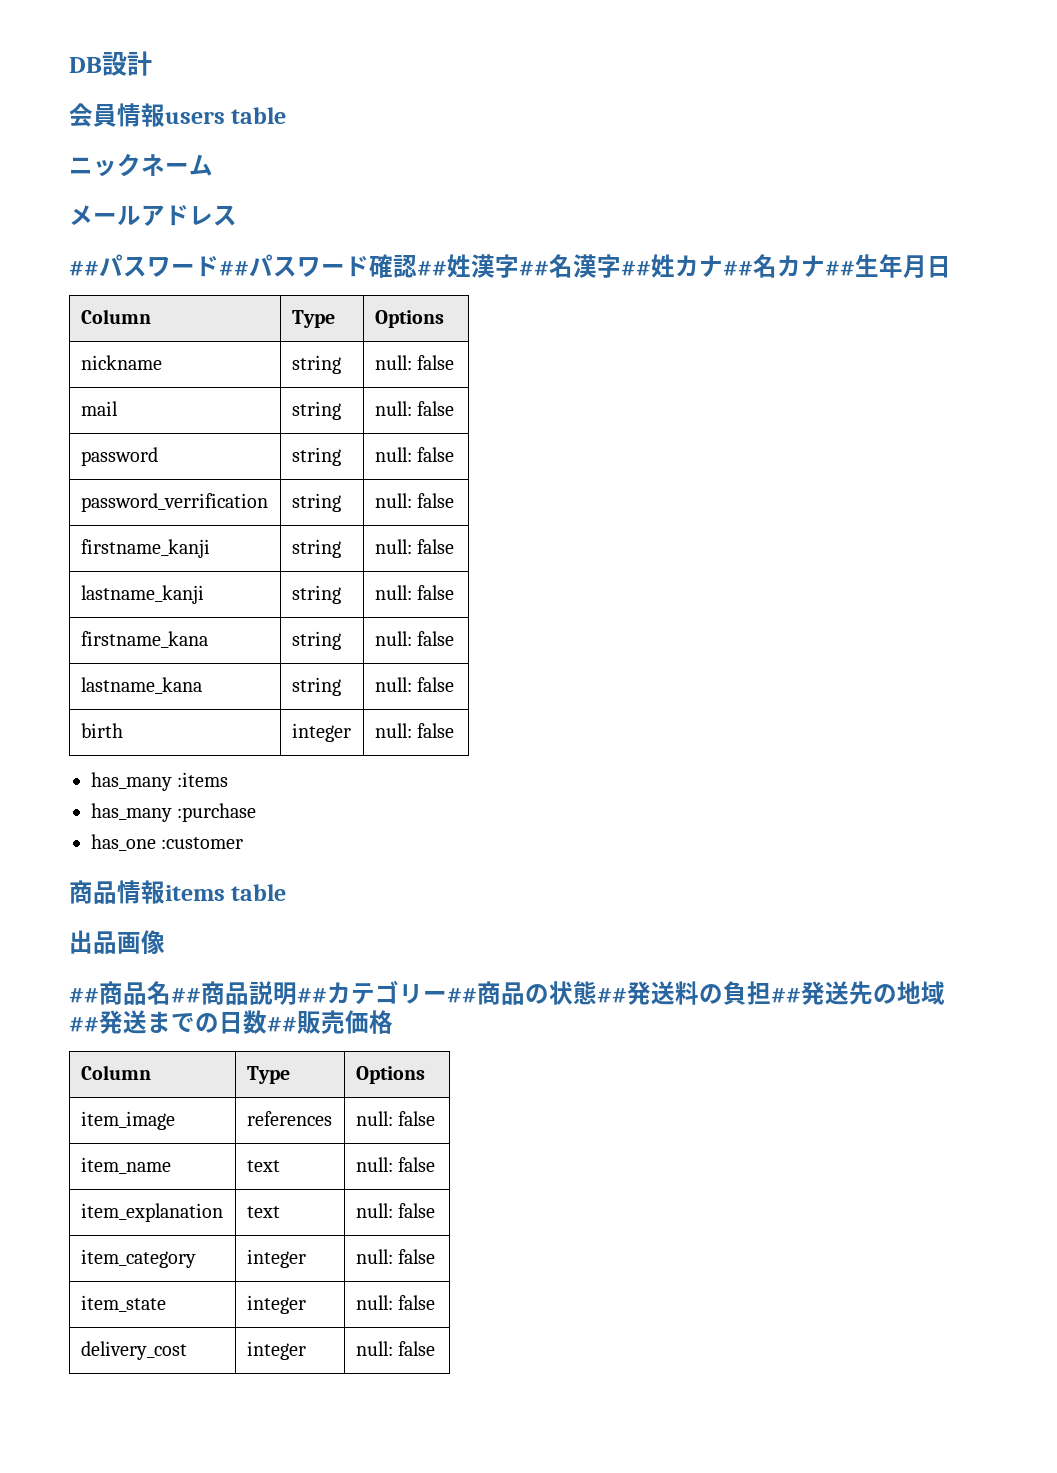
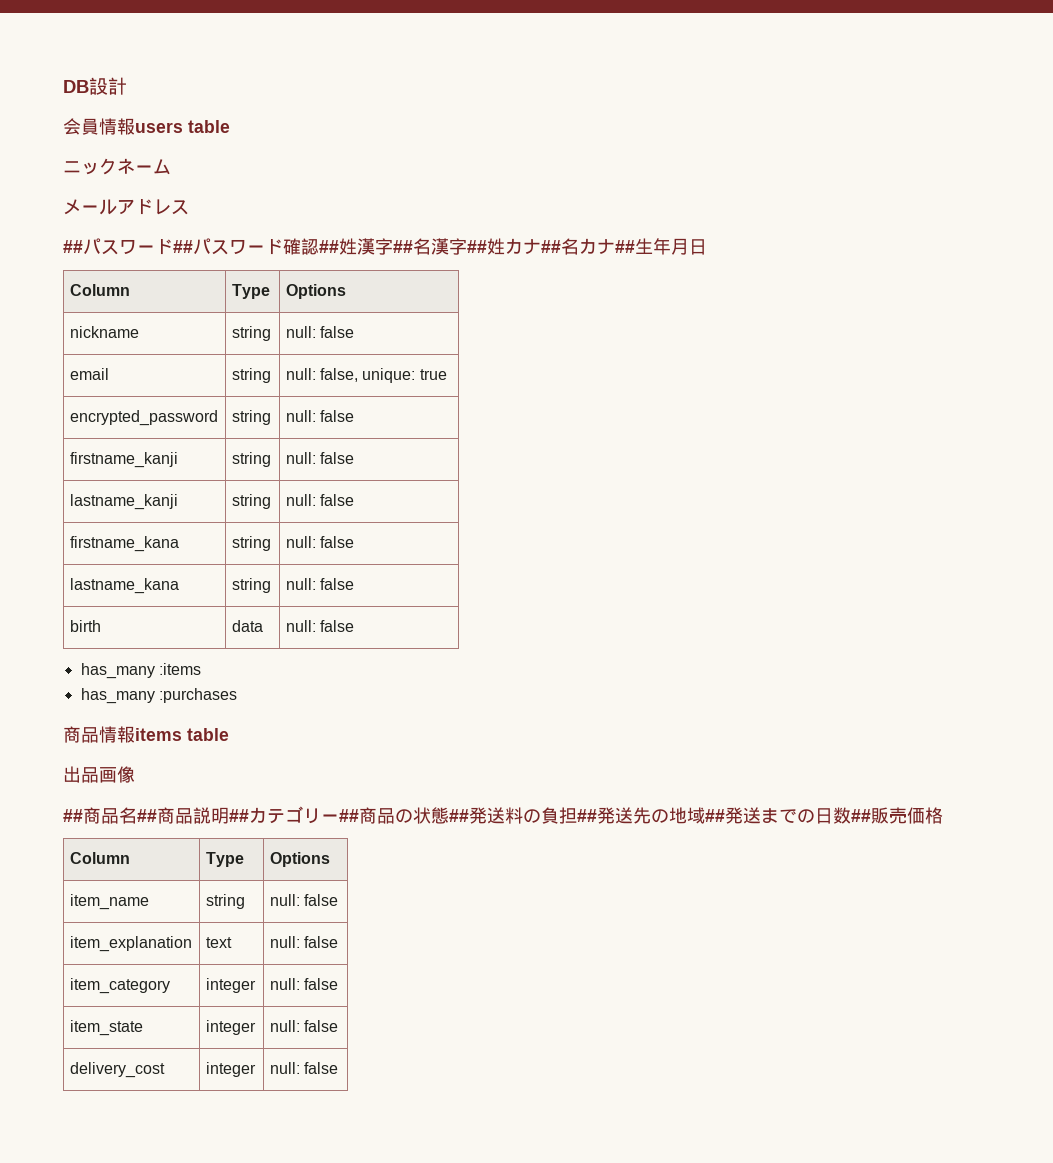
[80,401,118,416] [291,401,341,420] [374,401,454,416] [80,447,158,466] [291,447,341,466] [374,447,454,462] [80,493,268,512] mail | string | null: false // password | string | null: false // password_verrification -> [69,368,109,380] [231,368,271,383] [285,368,447,383] [69,410,218,426] email | string | null: false, unique: true // encrypted_password
[291,723,351,742] integer -> [231,620,263,632] data
[177,803,257,822] [91,834,244,851] :purchase // has_one :customer -> [158,688,237,703] :purchases
[80,1111,175,1130] [246,1111,332,1126] [355,1111,435,1126] // item_image | references | null: false -> (330, 859) none
[246,1160,280,1172] text -> [205,894,245,909] string

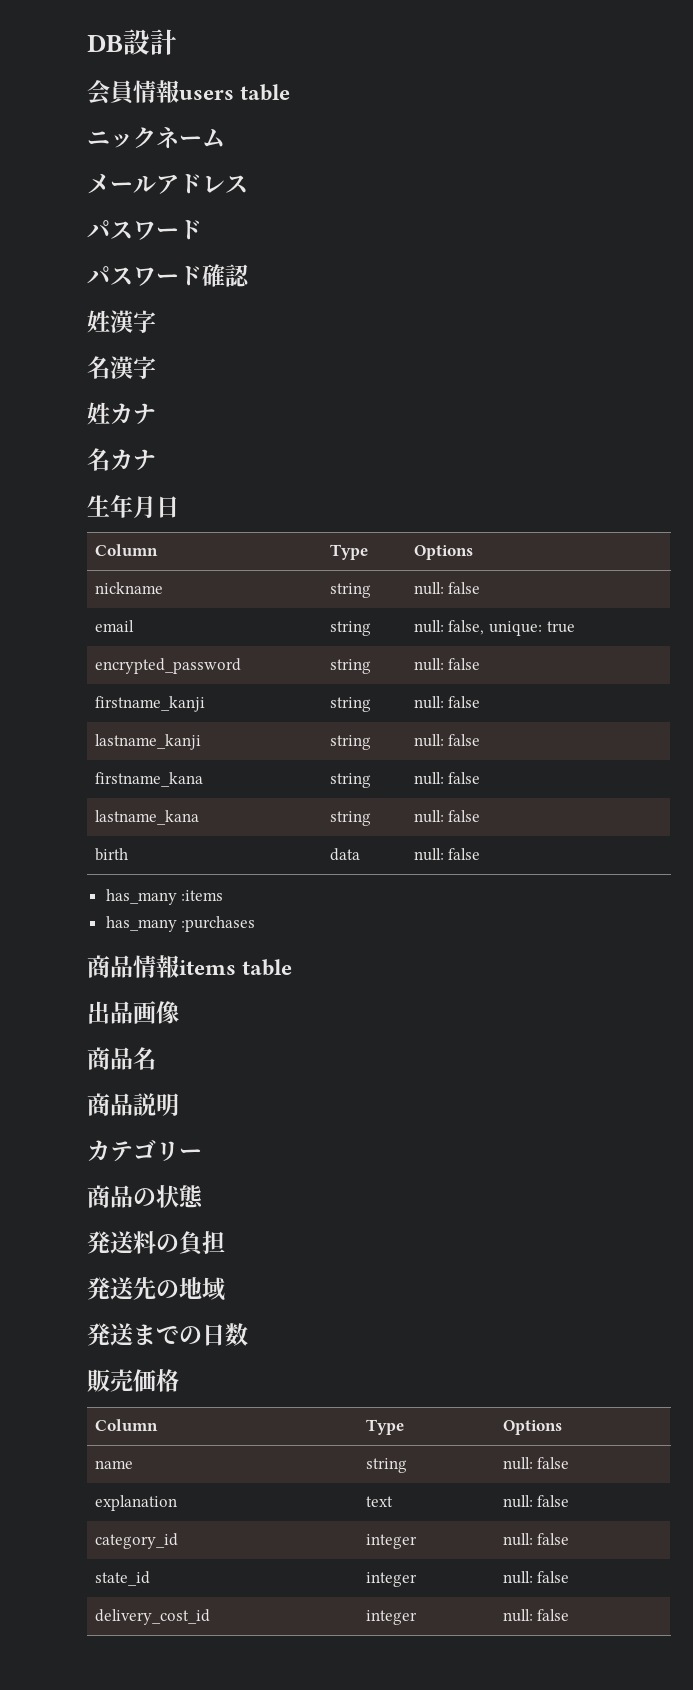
[63,238,193,255] ##パスワード## -> [87,220,202,240] パスワード //
[319,240,339,253] ## -> (250, 275) //
[393,240,413,253] ## -> (156, 321) //
[467,240,487,253] ## -> (156, 367) //
[541,240,561,253] ## -> (156, 414) //
[615,240,635,253] ## -> (156, 460) //
[63,809,83,822] ## -> (179, 1012) none
[137,809,157,822] ## -> (156, 1058) //
[229,809,249,822] ## -> (179, 1104) //
[339,809,359,822] ## -> (202, 1153) //
[449,809,469,822] ## -> (204, 1196) //
[577,809,597,822] ## -> (225, 1242) //
[705,809,725,822] ## -> (225, 1289) //
[851,809,871,822] ## -> (248, 1334) //
[69,894,149,910] [205,894,245,909] [269,894,339,906] [69,936,192,952] item_name | string | null: false // item_explanation -> [94,1460,133,1469] [365,1458,407,1473] [502,1457,570,1470] [94,1495,177,1511] name | string | null: false // explanation
[69,978,170,994] [205,978,256,993] [269,978,339,990] [69,1020,143,1036] [205,1020,256,1035] [269,1020,339,1032] [69,1062,165,1078] item_category | integer | null: false // item_state | integer | null: false // delivery_cost -> [94,1533,178,1549] [365,1534,417,1549] [502,1533,570,1546] [94,1571,150,1586] [365,1572,417,1587] [502,1571,570,1584] [94,1609,210,1625] category_id | integer | null: false // state_id | integer | null: false // delivery_cost_id

